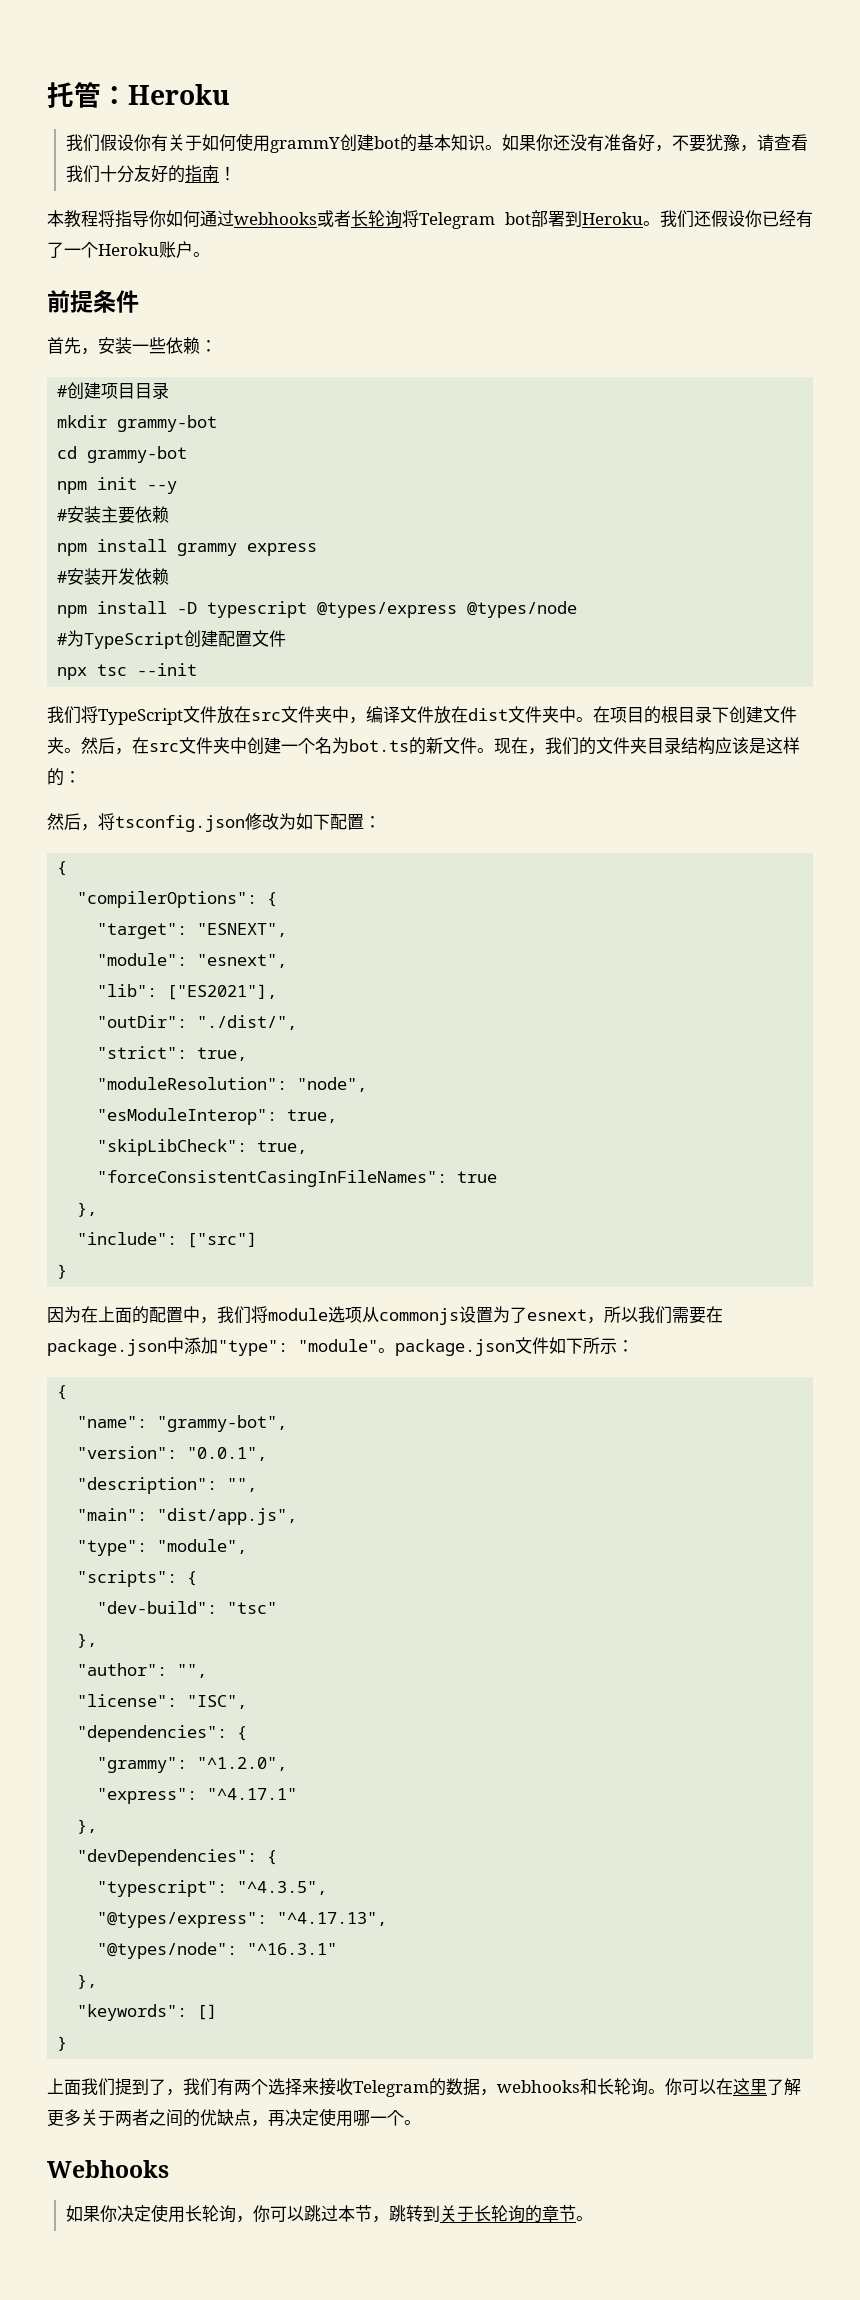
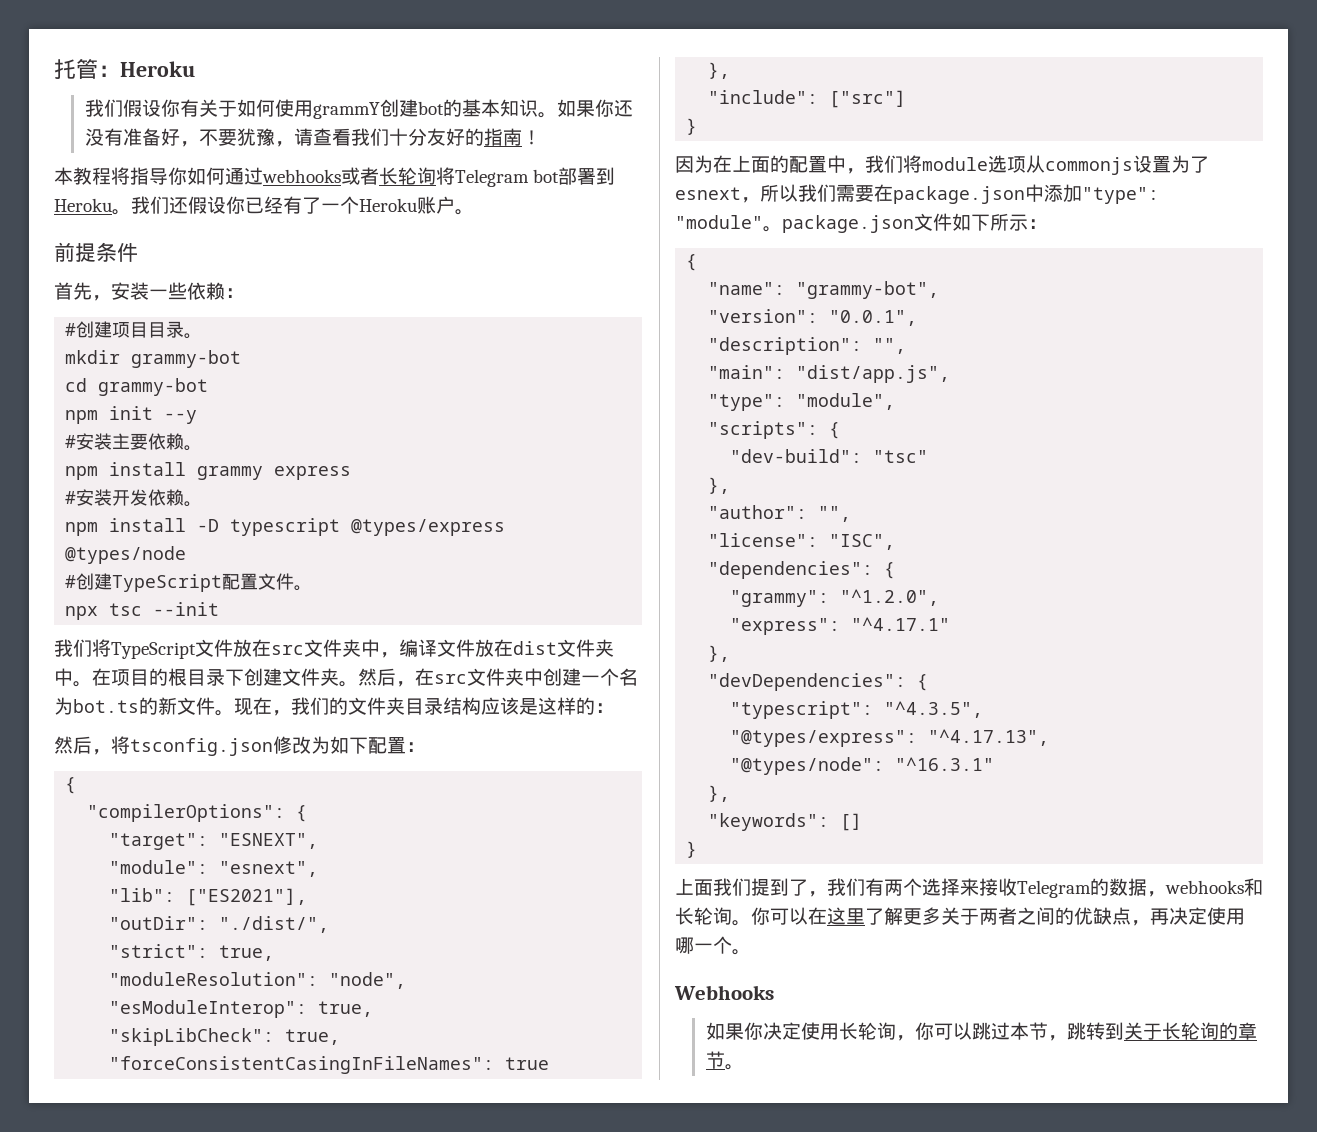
(170, 390) none -> [184,333,203,339] 。
(170, 514) none -> [184,445,203,451] 。
(170, 576) none -> [184,501,203,507] 。
[67,630,219,649] 为TypeScript创建 -> [76,573,223,592] 创建TypeScript
(287, 638) none -> [294,585,313,591] 。

